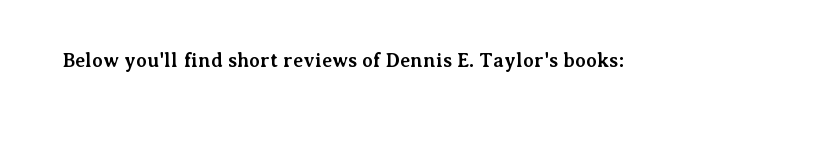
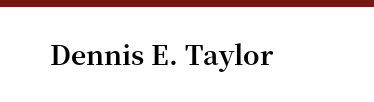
[63,52,625,72] Below you'll find short reviews of Dennis E. Taylor's books: -> [50,43,275,72] Dennis E. Taylor

